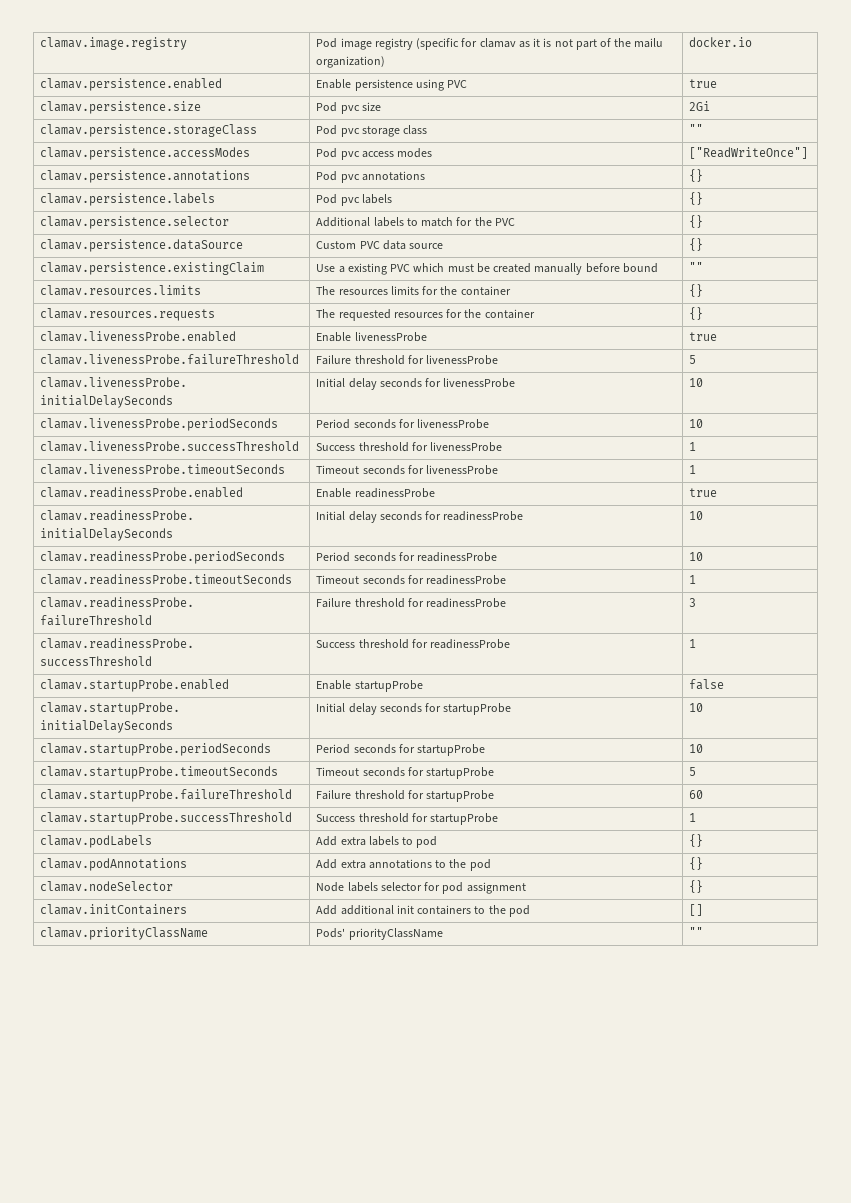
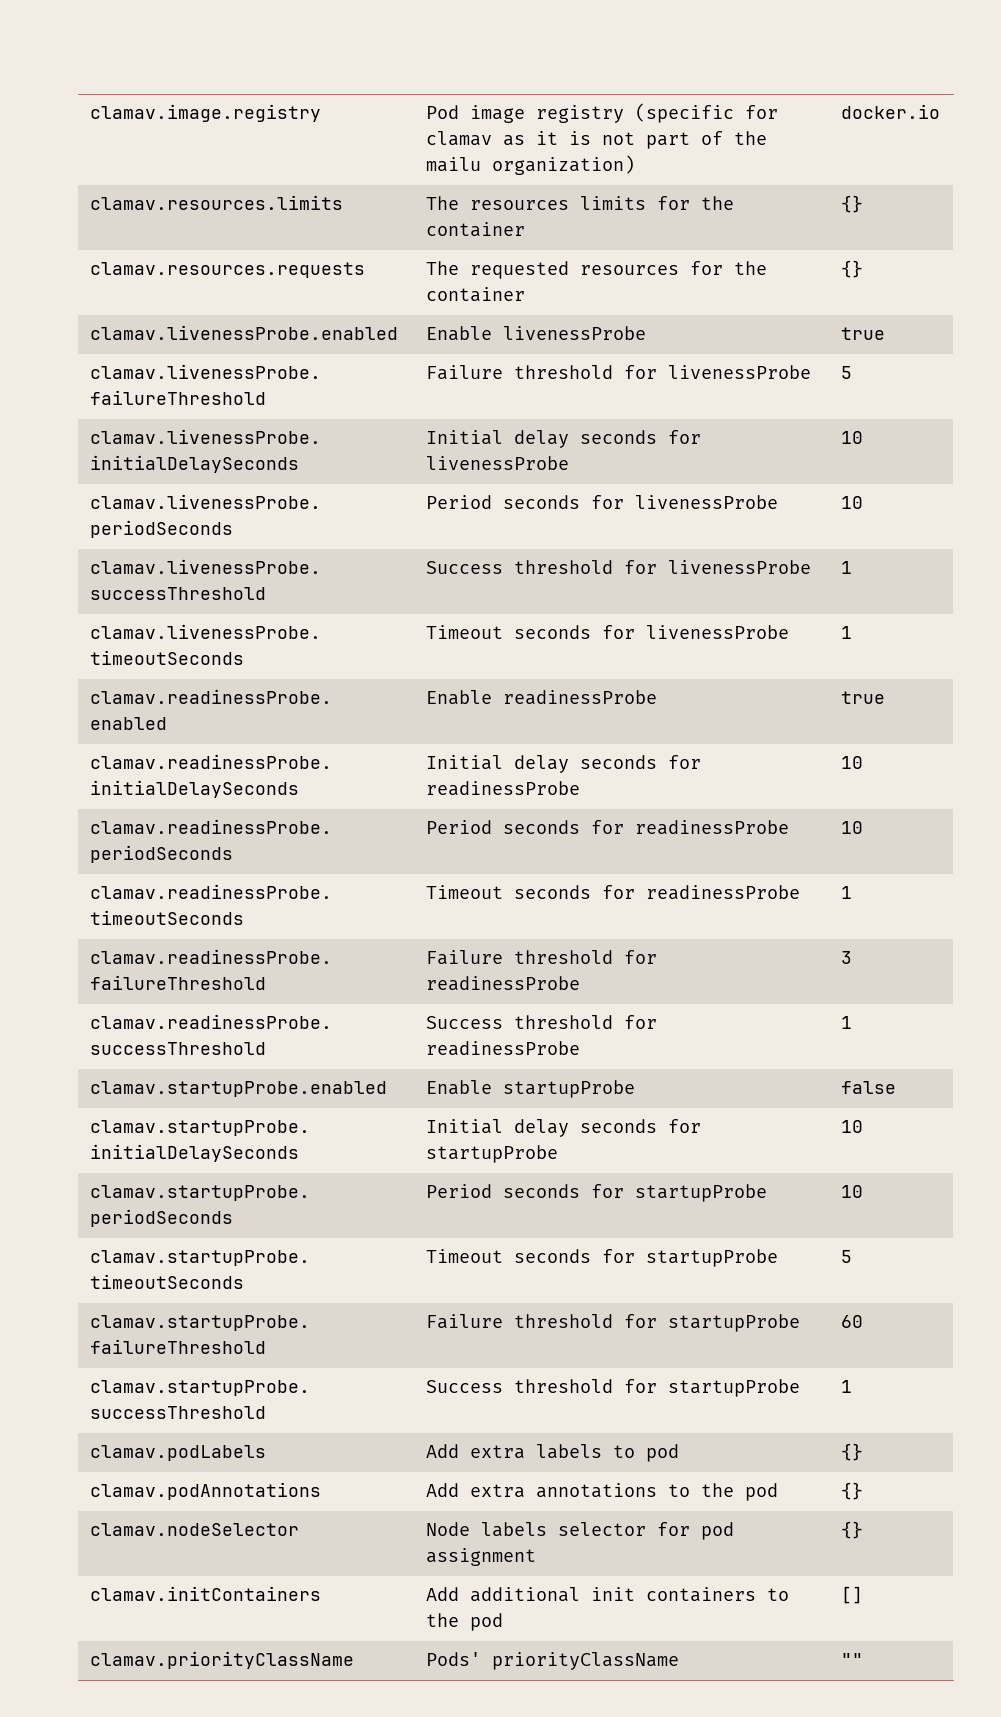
[40,78,223,91] [316,79,468,91] [689,79,718,88] [40,101,202,114] [316,102,381,114] [689,101,711,111] [40,124,258,137] [316,125,428,137] [689,124,704,134] [40,147,251,160] [316,148,433,160] [689,147,809,159] [40,170,251,183] [316,171,425,183] [689,169,704,182] [40,193,216,206] [316,194,392,206] [689,192,704,205] [40,216,230,229] [316,217,515,227] [689,215,704,228] [40,239,244,252] [316,240,444,250] [689,238,704,251] [40,262,265,275] [316,263,658,275] [689,262,704,272] // clamav.persistence.enabled | Enable persistence using PVC | true // clamav.persistence.size | Pod pvc size | 2Gi // clamav.persistence.storageClass | Pod pvc storage class | "" // clamav.persistence.accessModes | Pod pvc access modes | ["ReadWriteOnce"] // clamav.persistence.annotations | Pod pvc annotations | {} // clamav.persistence.labels | Pod pvc labels | {} // clamav.persistence.selector | Additional labels to match for the PVC | {} // clamav.persistence.dataSource | Custom PVC data source | {} // clamav.persistence.existingClaim | Use a existing PVC which must be created manually before bound | "" -> (940, 111) none

